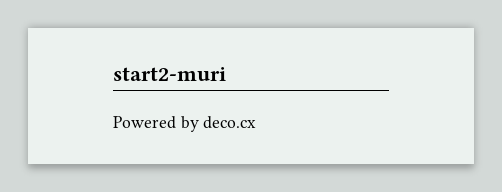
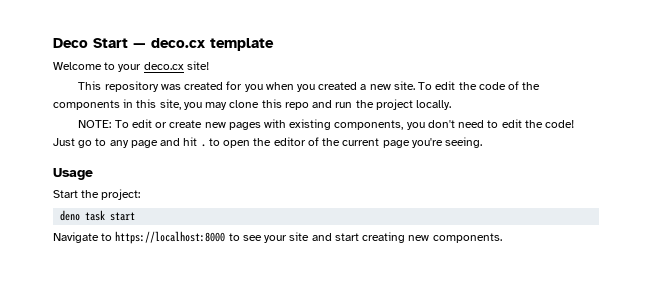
[113,67,226,81] [113,116,257,132] start2-muri // Powered by deco.cx -> [53,38,274,51] [53,61,209,72] [78,81,541,92] [53,99,452,110] [78,119,575,130] [53,137,483,148] [53,168,93,180] [53,189,141,200] [60,210,136,221] [53,231,502,244] Deco Start — deco.cx template // Welcome to your deco.cx site! // This repository was created for you when you created a new site. To edit the code of the components in this site, you may clone this repo and run the project locally. // NOTE: To edit or create new pages with existing components, you don't need to edit the code! Just go to any page and hit . to open the editor of the current page you're seeing. // Usage // Start the project: // deno task start // Navigate to https://localhost:8000 to see your site and start creating new components.

